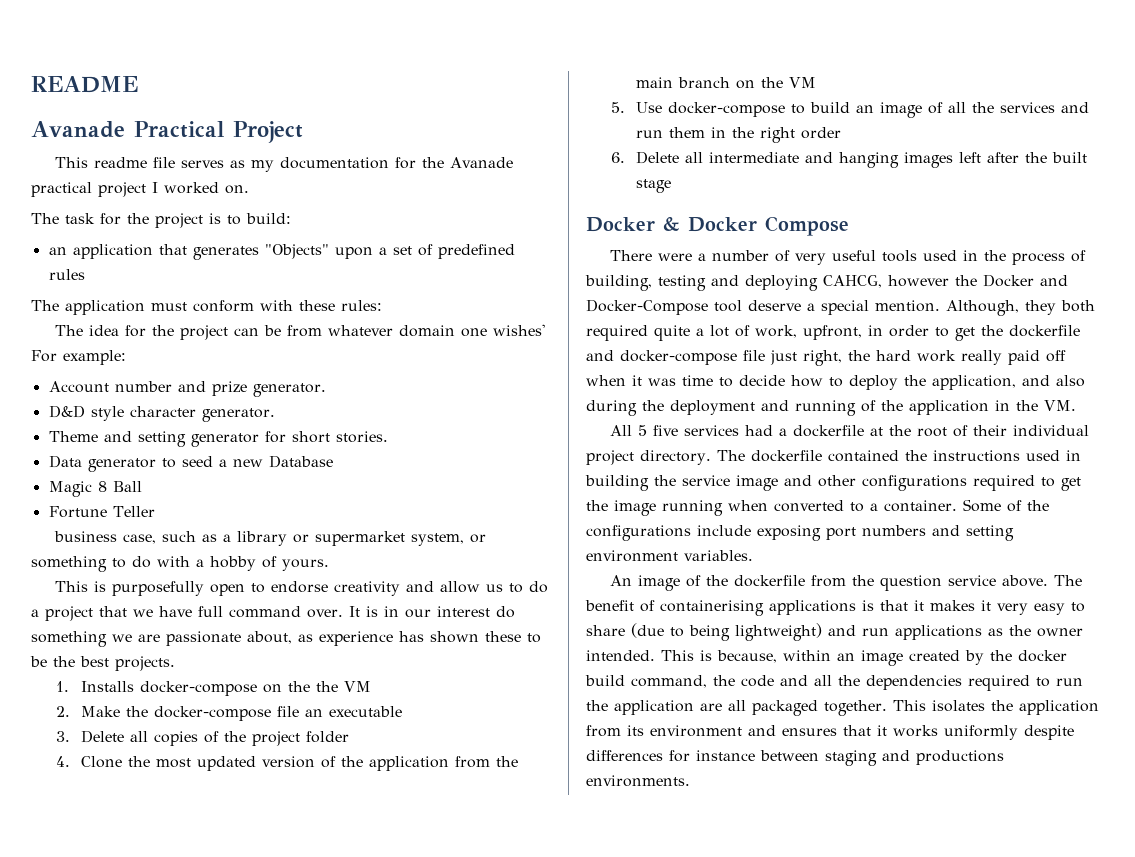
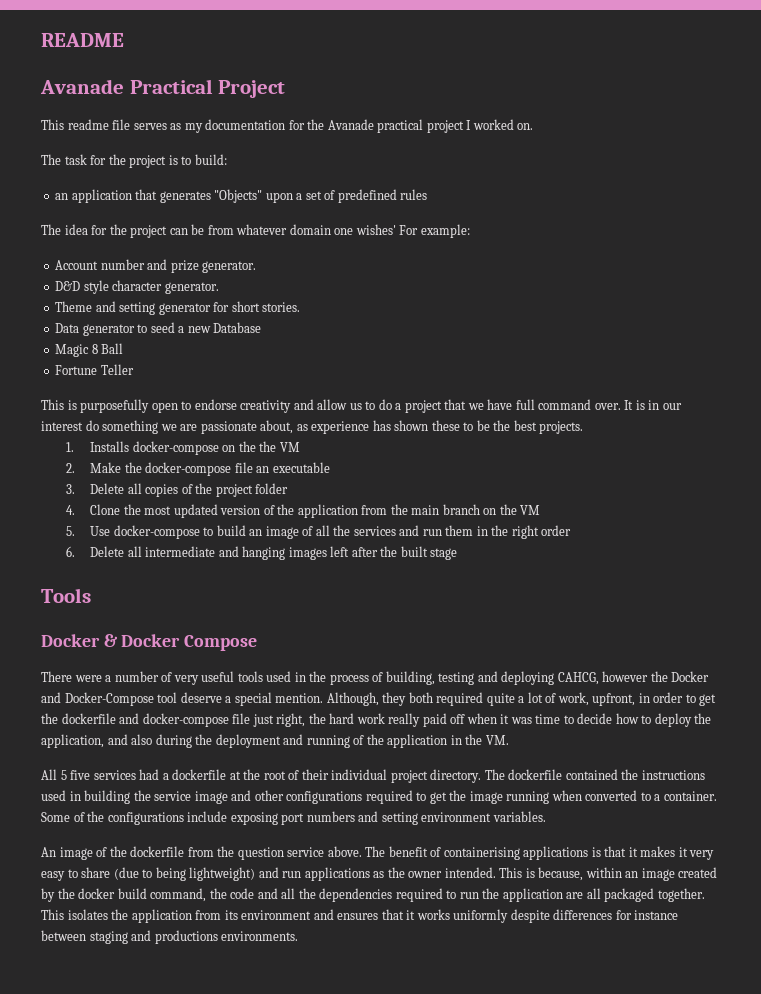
[31,300,382,315] // The application must conform with these rules: -> (428, 194) none
[54,531,487,546] [31,556,329,572] // business case, such as a library or supermarket system, or something to do with a hobby of yours. -> (134, 369) none
(671, 186) none -> [41,588,91,603] // Tools

